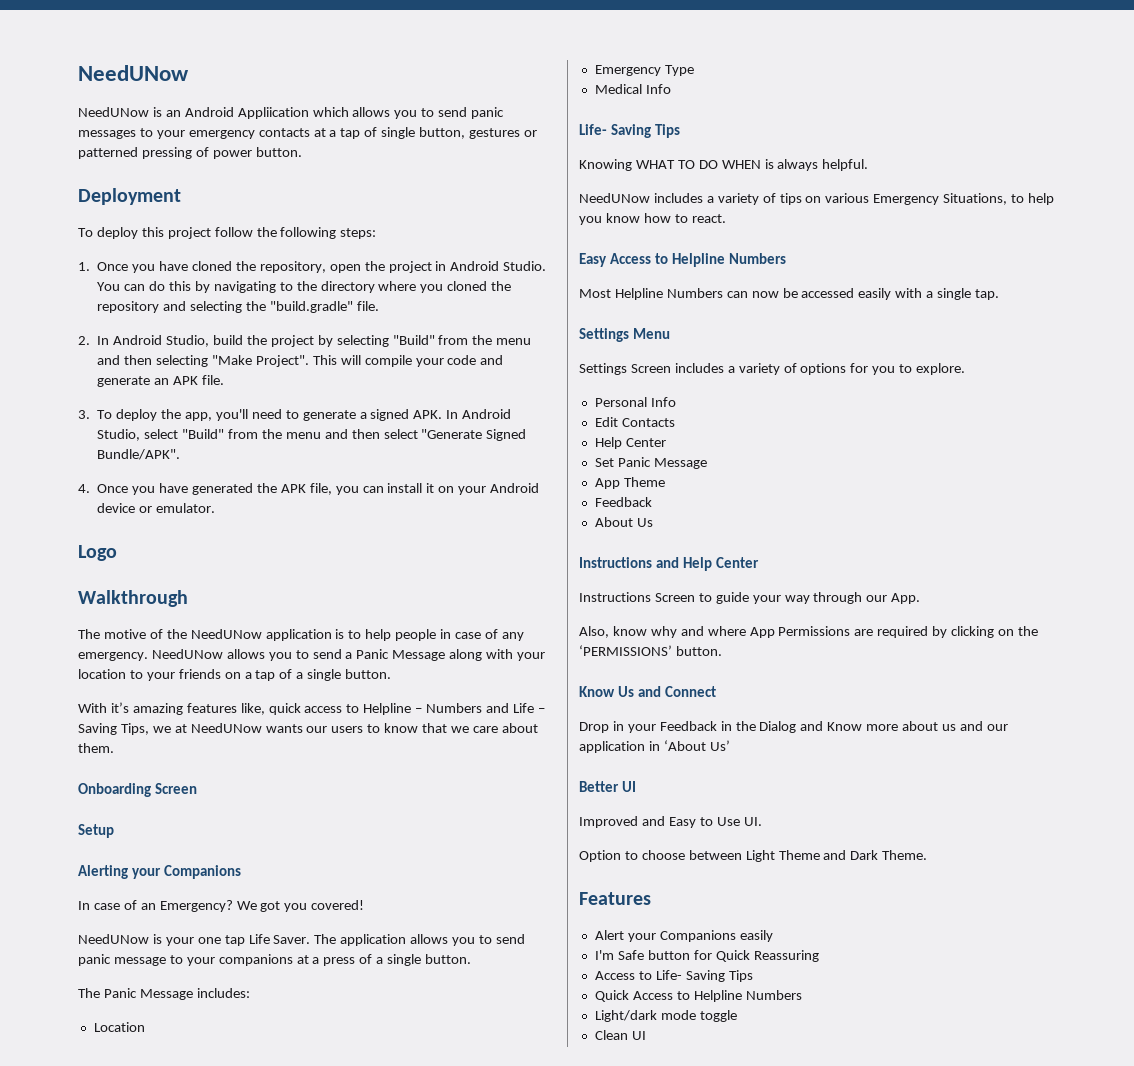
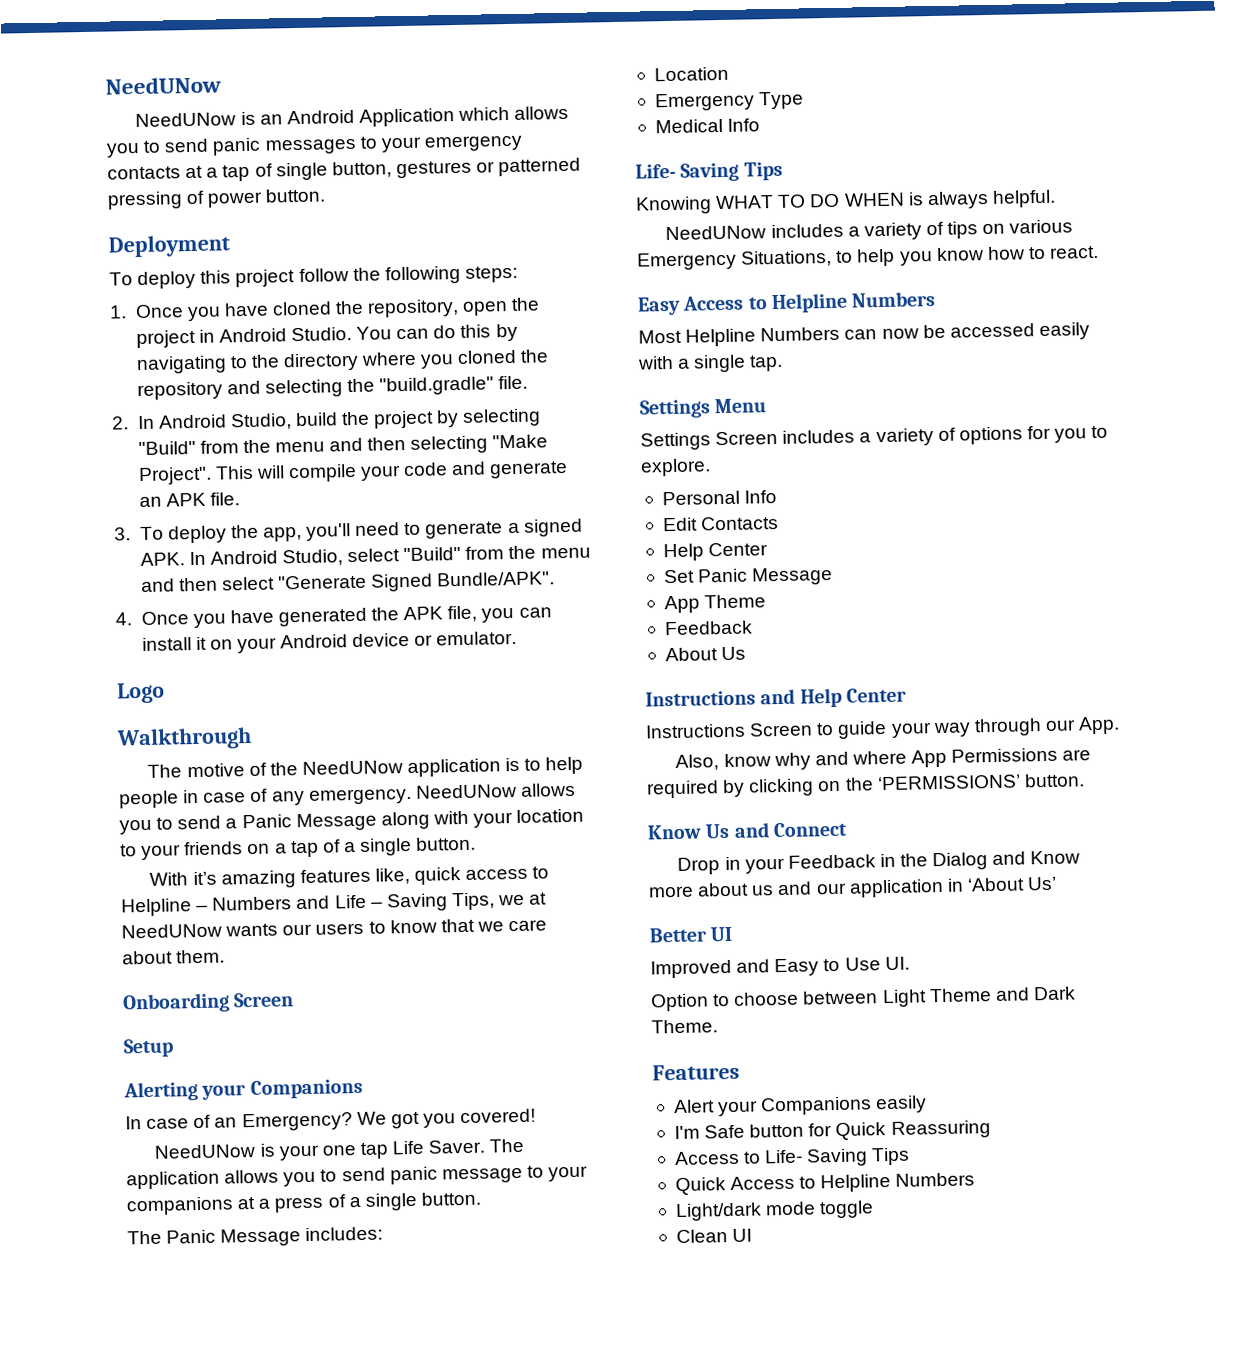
[237,107,309,119] Appliication -> [358,108,455,127] Application

